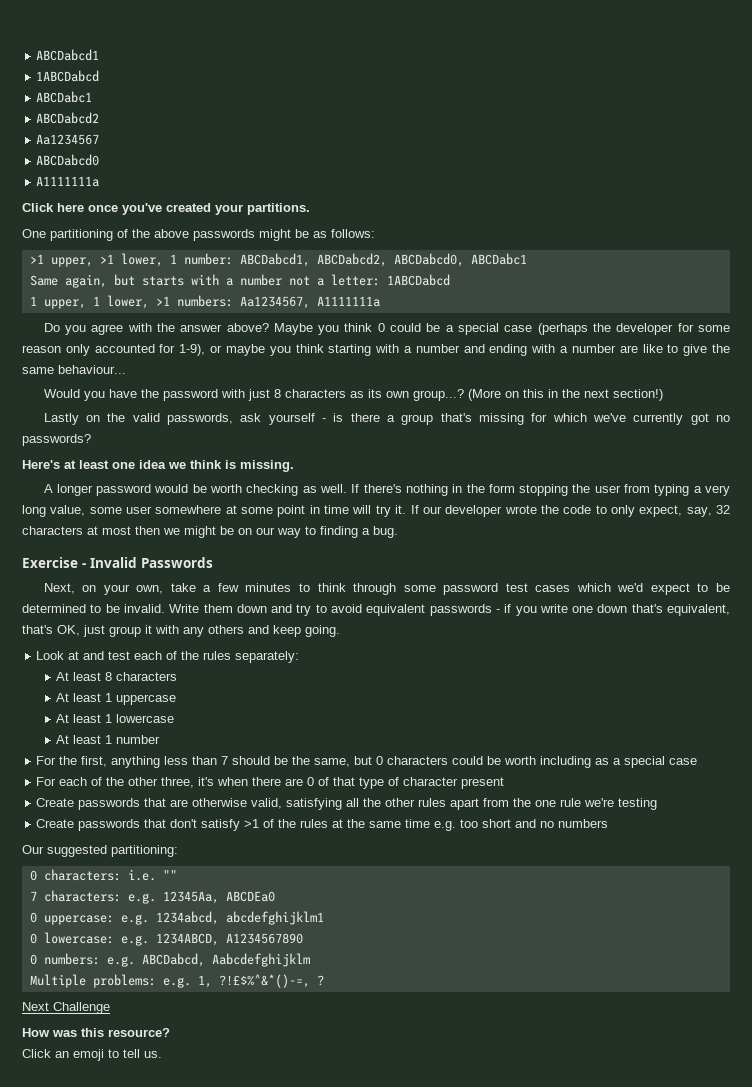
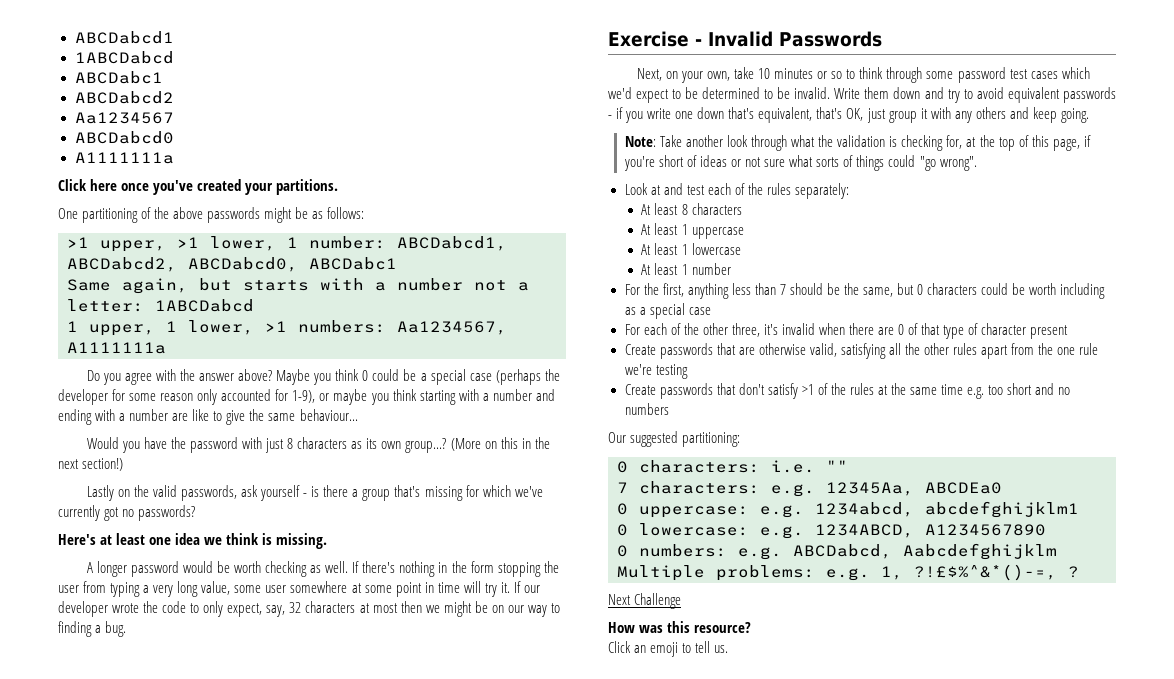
[203,583,292,592] a few minutes -> [758,68,843,79] 10 minutes or so
(340, 631) none -> [624,135,1091,151] [623,155,977,171] // Note: Take another look through what the validation is checking for, at the top of this page, if you're short of ideas or not sure what sorts of things could "go wrong".
(215, 781) none -> [781,323,815,335] invalid

